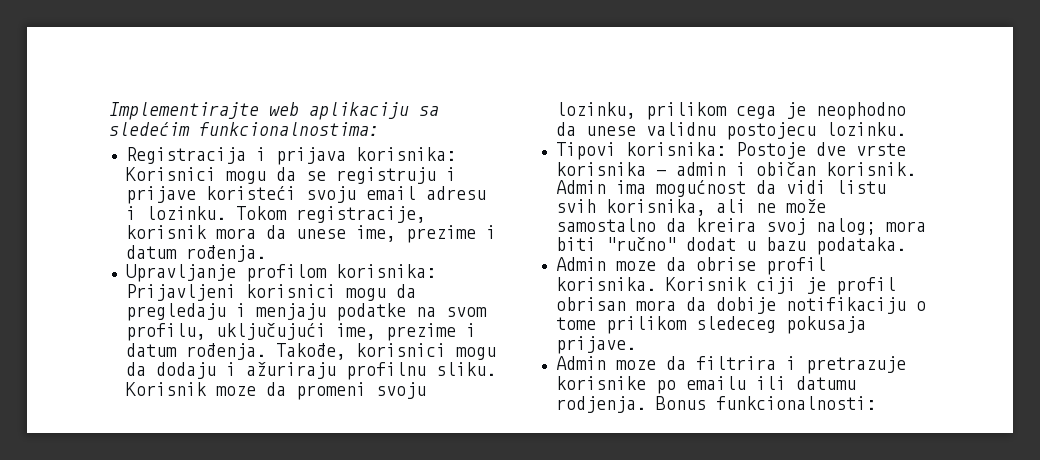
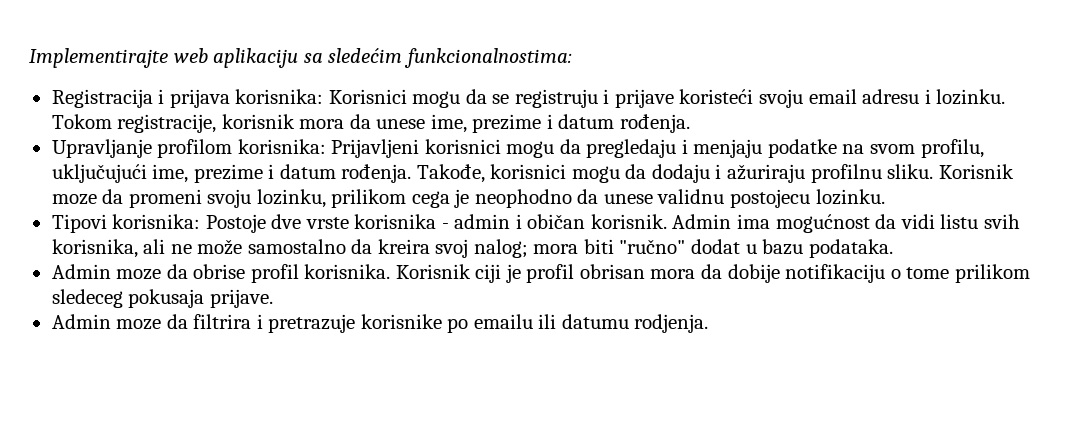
[655,396,876,410] Bonus funkcionalnosti: -> (709, 323) none

